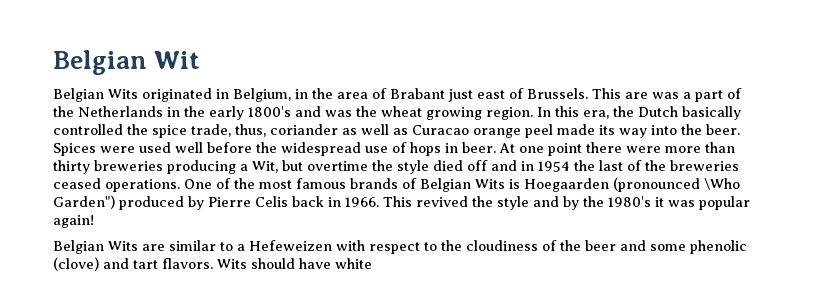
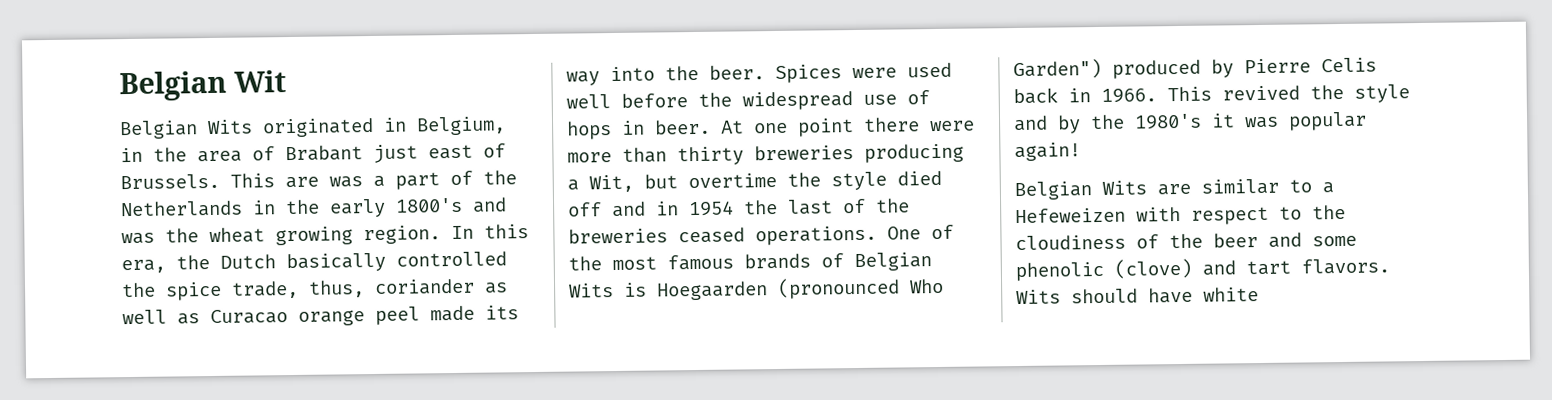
[704,178,740,190] \Who -> [909,278,944,294] Who

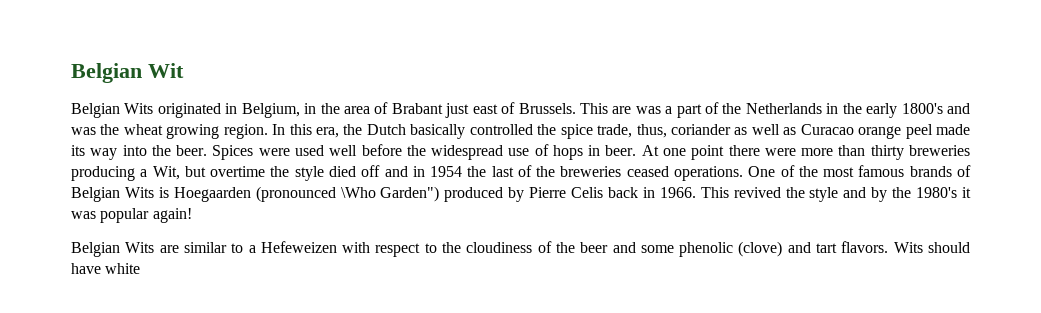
[909,278,944,294] Who -> [340,187,376,198] \Who

